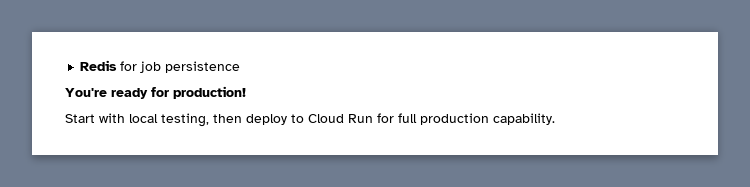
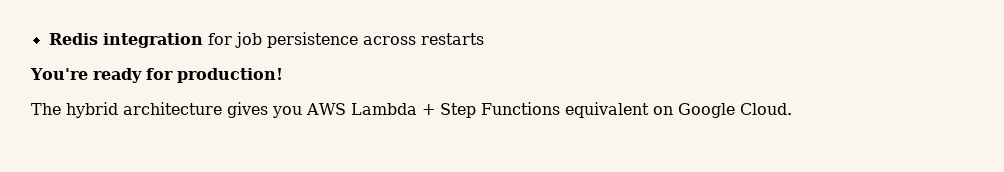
(118, 65) none -> [102,33,203,48] integration
(241, 67) none -> [362,33,484,45] across restarts
[65,113,555,127] Start with local testing, then deploy to Cloud Run for full production capability. -> [31,102,792,118] The hybrid architecture gives you AWS Lambda + Step Functions equivalent on Google Cloud.

